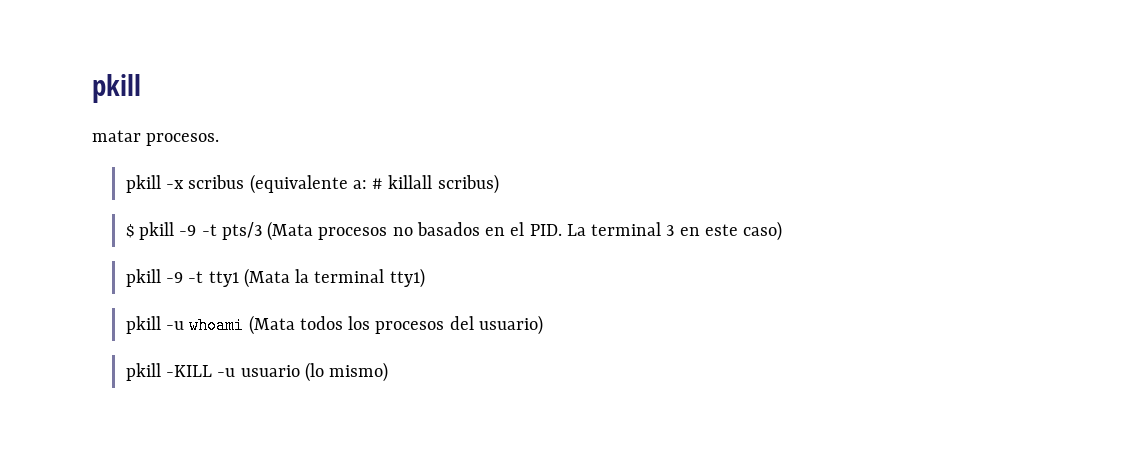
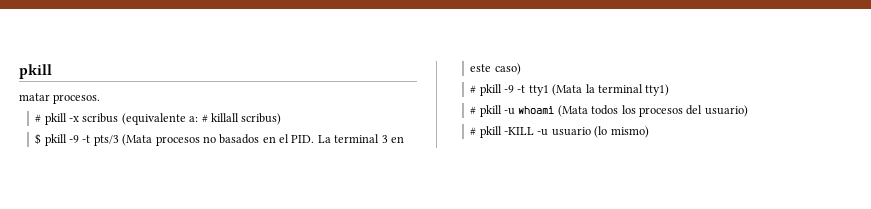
(220, 139) none -> [35,114,42,122] #
(783, 231) none -> [470,85,477,93] #
(425, 278) none -> [470,106,477,114] #
(543, 325) none -> [470,127,477,135] #

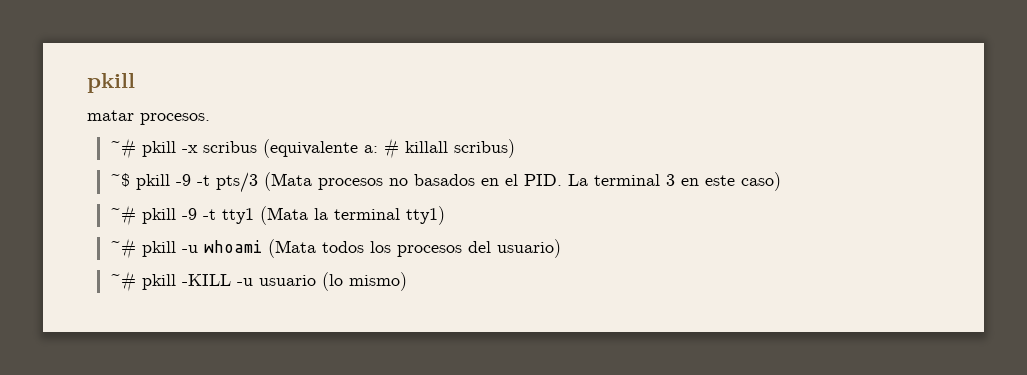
[35,114,42,122] # -> [109,138,136,159] ~#
[35,133,42,145] $ -> [109,173,130,187] ~$
[470,85,477,93] # -> [109,205,136,226] ~#
[470,106,477,114] # -> [109,238,136,259] ~#
[470,127,477,135] # -> [109,271,136,292] ~#

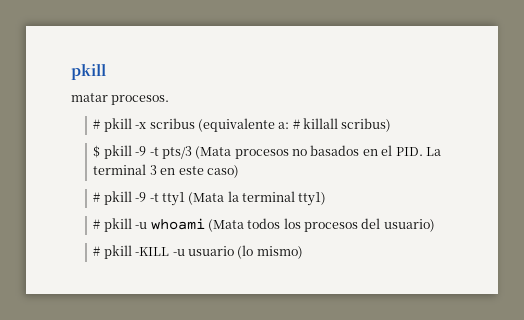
[109,138,136,159] ~# -> [93,119,101,129] #
[109,173,130,187] ~$ -> [93,145,101,158] $
[109,205,136,226] ~# -> [93,192,101,202] #
[109,238,136,259] ~# -> [93,219,101,229] #
[109,271,136,292] ~# -> [93,246,101,256] #

